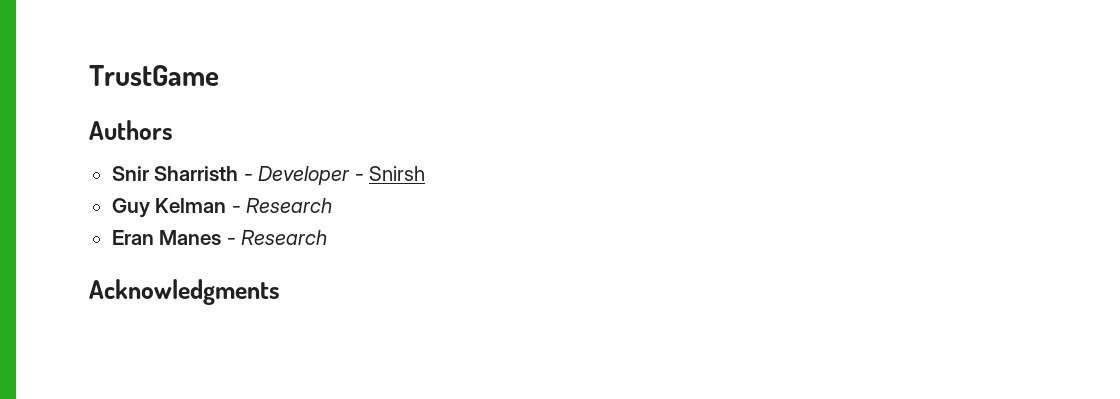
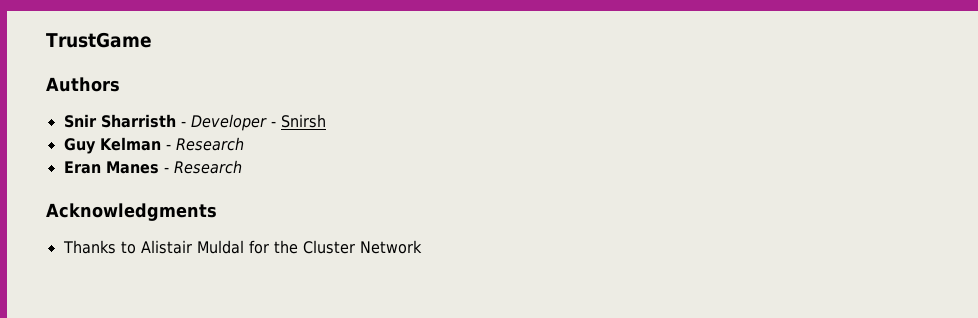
(280, 292) none -> [62,240,422,254] // Thanks to Alistair Muldal for the Cluster Network

